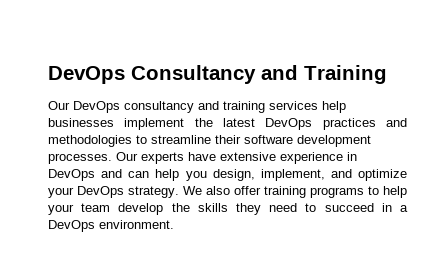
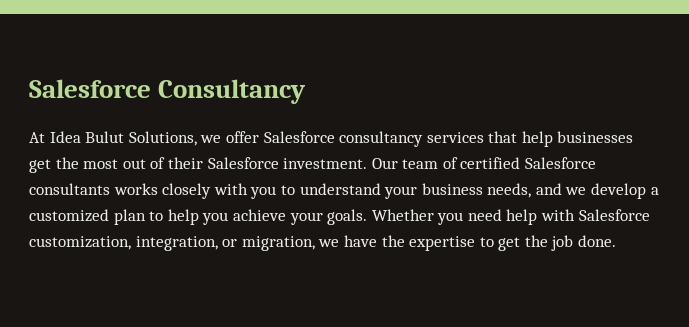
[48,66,125,84] DevOps -> [29,79,151,98] Salesforce
[261,65,387,84] [48,101,346,113] [48,118,407,130] [48,135,371,147] [48,152,357,164] [48,169,407,181] [48,186,407,198] [48,203,408,215] [48,220,174,232] and Training // Our DevOps consultancy and training services help businesses implement the latest DevOps practices and methodologies to streamline their software development processes. Our experts have extensive experience in DevOps and can help you design, implement, and optimize your DevOps strategy. We also offer training programs to help your team develop the skills they need to succeed in a DevOps environment. -> [29,131,634,147] [29,157,597,173] [29,183,659,199] [29,209,650,225] [29,235,617,251] // At Idea Bulut Solutions, we offer Salesforce consultancy services that help businesses get the most out of their Salesforce investment. Our team of certified Salesforce consultants works closely with you to understand your business needs, and we develop a customized plan to help you achieve your goals. Whether you need help with Salesforce customization, integration, or migration, we have the expertise to get the job done.

